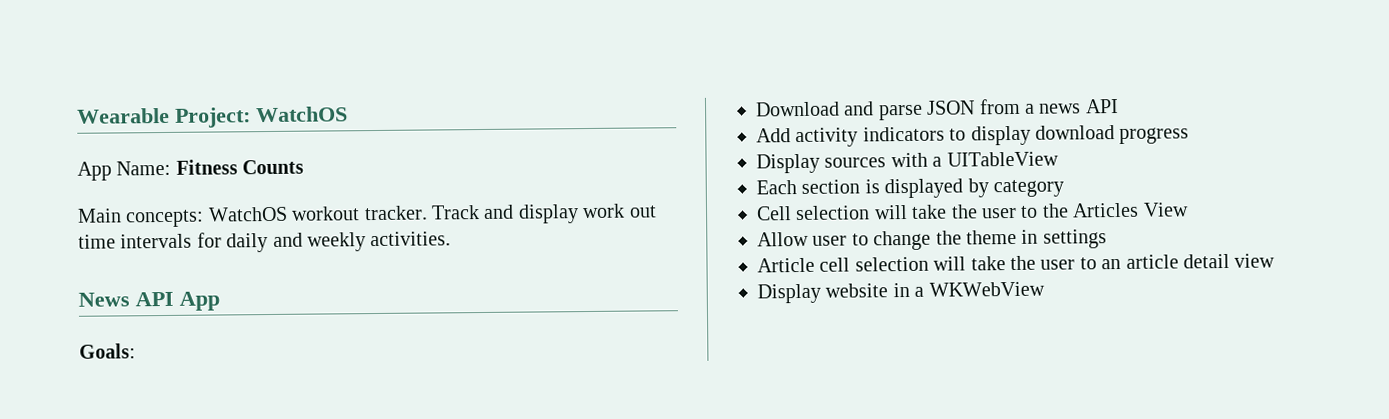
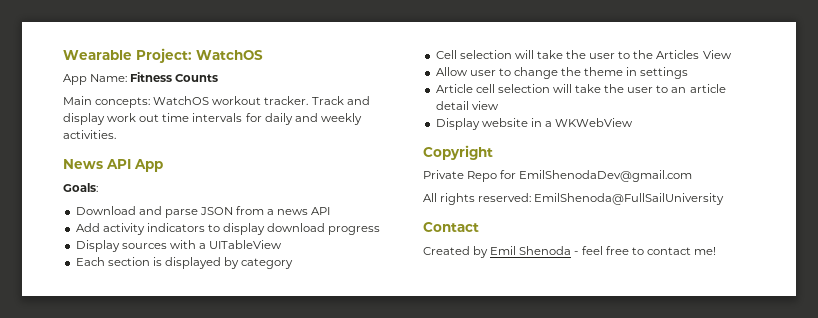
(1045, 289) none -> [423,145,493,160] [423,170,693,182] [423,193,725,205] [423,222,479,232] [423,246,716,258] // Copyright // Private Repo for EmilShenodaDev@gmail.com // All rights reserved: EmilShenoda@FullSailUniversity // Contact // Created by Emil Shenoda - feel free to contact me!

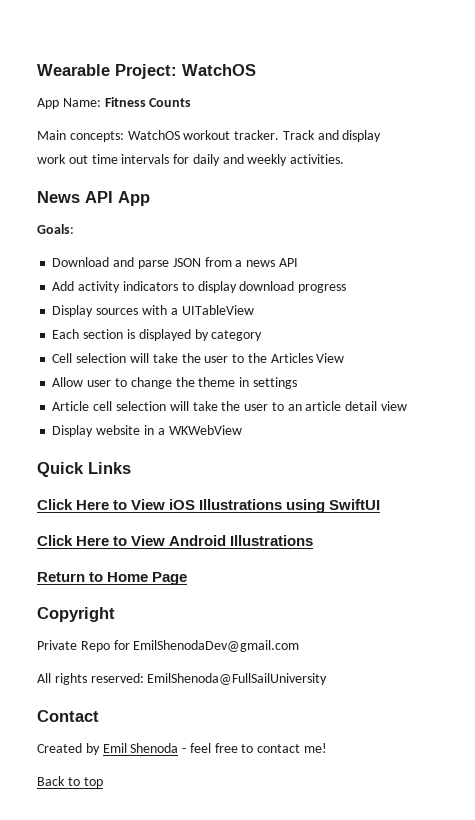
(634, 122) none -> [37,462,131,477] [37,499,381,513] [37,535,314,546] [37,572,188,585] // Quick Links // Click Here to View iOS Illustrations using SwiftUI // Click Here to View Android Illustrations // Return to Home Page
(716, 251) none -> [37,776,103,788] // Back to top

